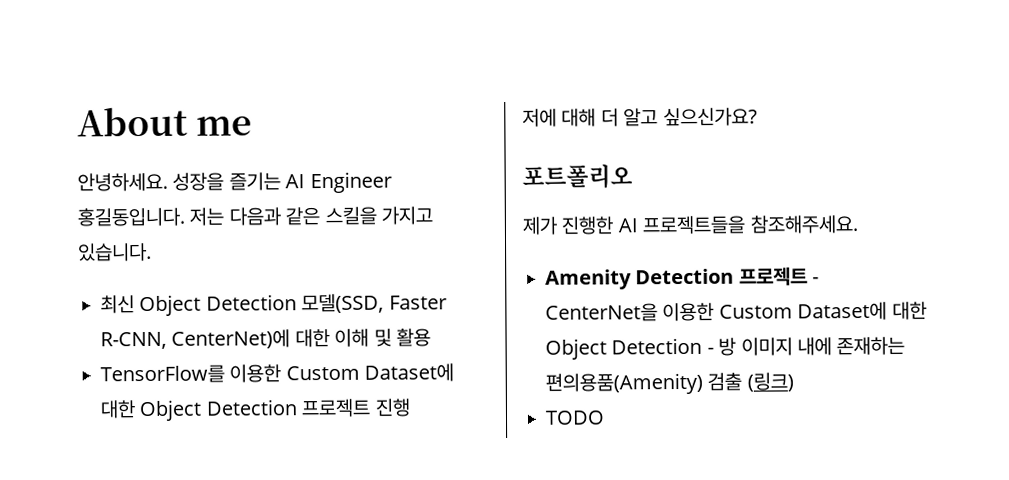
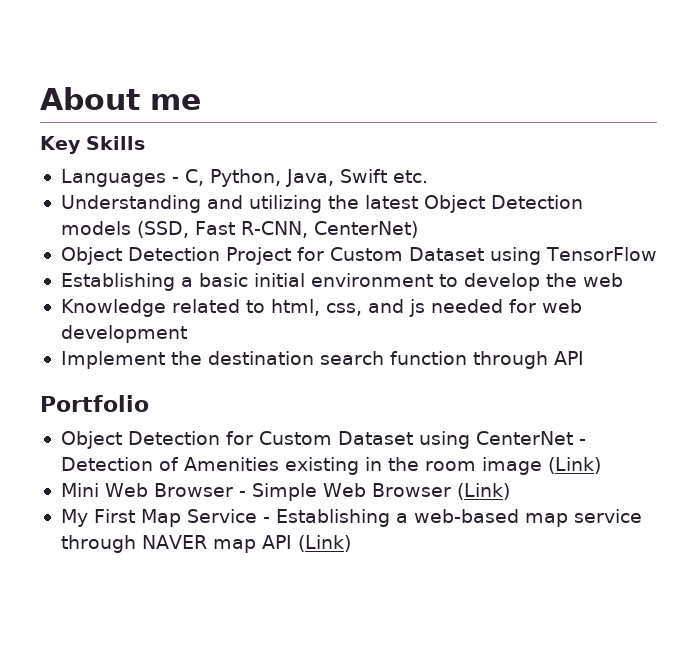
[77,171,392,194] [77,206,433,227] [78,242,152,262] [100,293,447,317] [100,328,431,350] [100,363,455,384] [100,398,410,422] [522,107,758,127] [522,164,633,189] [522,215,858,235] [545,267,820,290] [545,301,927,322] [545,336,906,360] [545,372,794,395] [545,410,605,425] 안녕하세요. 성장을 즐기는 AI Engineer 홍길동입니다. 저는 다음과 같은 스킬을 가지고 있습니다. // 최신 Object Detection 모델(SSD, Faster R-CNN, CenterNet)에 대한 이해 및 활용 // TensorFlow를 이용한 Custom Dataset에 대한 Object Detection 프로젝트 진행 // 저에 대해 더 알고 싶으신가요? // 포트폴리오 // 제가 진행한 AI 프로젝트들을 참조해주세요. // Amenity Detection 프로젝트 - CenterNet을 이용한 Custom Dataset에 대한 Object Detection - 방 이미지 내에 존재하는 편의용품(Amenity) 검출 (링크) // TODO -> [40,136,145,154] [60,169,428,187] [60,195,583,213] [60,221,418,238] [60,247,657,265] [60,273,623,291] [60,299,582,317] [60,325,187,343] [60,351,584,369] [40,395,149,412] [60,431,586,449] [60,457,601,475] [60,483,510,501] [60,509,642,527] [60,535,351,553] Key Skills // Languages - C, Python, Java, Swift etc. // Understanding and utilizing the latest Object Detection models (SSD, Fast R-CNN, CenterNet) // Object Detection Project for Custom Dataset using TensorFlow // Establishing a basic initial environment to develop the web // Knowledge related to html, css, and js needed for web development // Implement the destination search function through API // Portfolio // Object Detection for Custom Dataset using CenterNet - Detection of Amenities existing in the room image (Link) // Mini Web Browser - Simple Web Browser (Link) // My First Map Service - Establishing a web-based map service through NAVER map API (Link)

